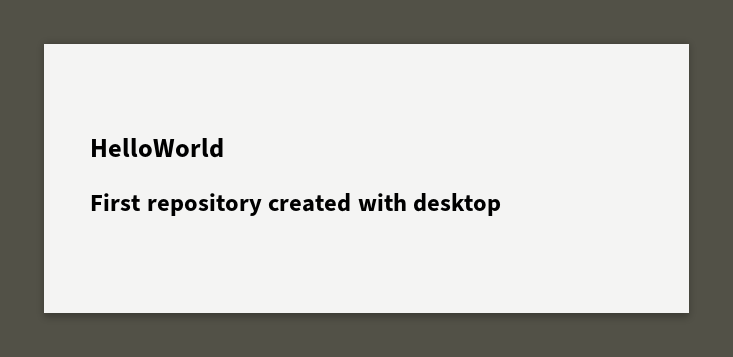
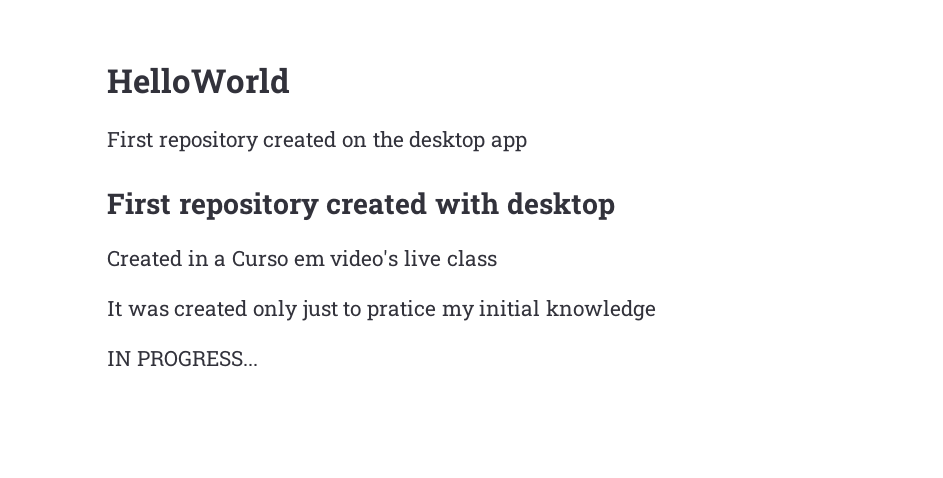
(224, 148) none -> [107,131,528,152] // First repository created on the desktop app
(502, 204) none -> [107,250,497,267] [107,300,657,321] [107,350,258,367] // Created in a Curso em video's live class // It was created only just to pratice my initial knowledge // IN PROGRESS...

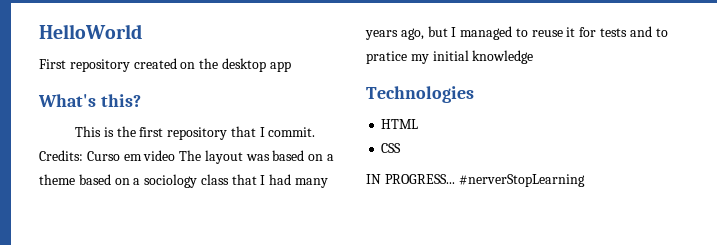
[107,192,615,221] [107,250,497,267] [107,300,338,321] First repository created with desktop // Created in a Curso em video's live class // It was created only just -> [38,94,141,107] [74,126,316,140] [39,150,335,164] [39,174,329,188] [365,26,652,40] What's this? // This is the first repository that I commit. Credits: Curso em video The layout was based on a theme based on a sociology class that I had many years ago, but I managed to reuse it for tests and
(657, 310) none -> [366,86,474,103] [381,119,419,129] [381,143,402,153] // Technologies // HTML // CSS
(258, 358) none -> [458,174,585,187] #nerverStopLearning

